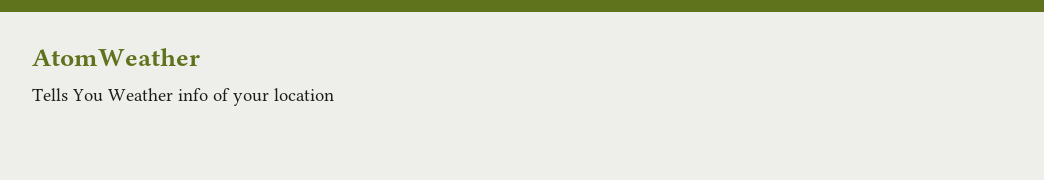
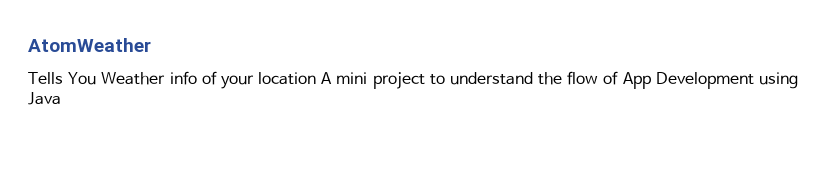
(334, 94) none -> [321,71,798,89] [28,92,61,105] A mini project to understand the flow of App Development using Java

